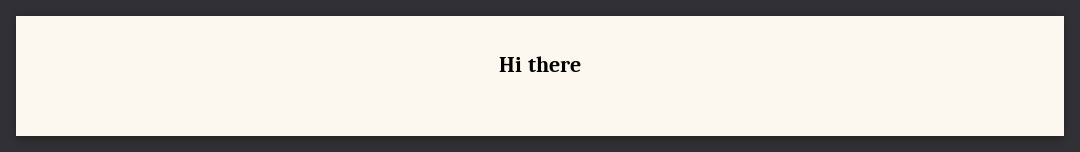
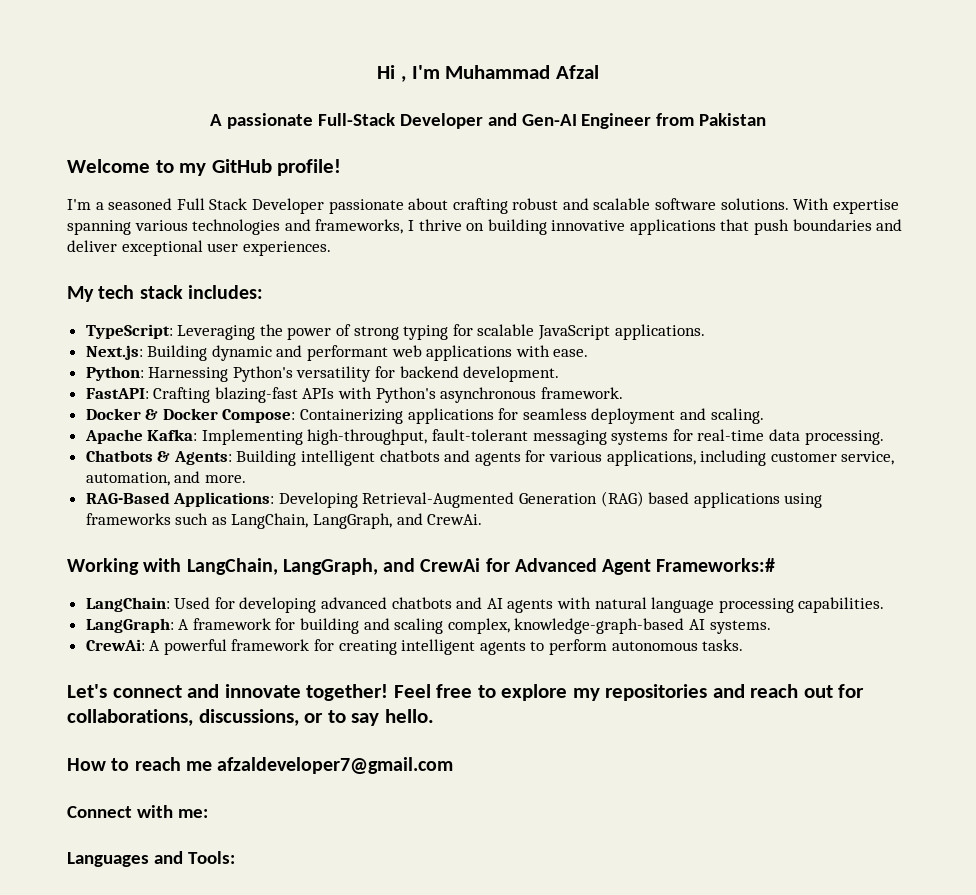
[527,56,581,72] there -> [400,65,599,82] [209,113,767,129] [67,159,342,176] [67,198,899,214] [67,219,903,235] [67,240,331,256] [67,285,263,302] [85,324,705,340] [85,345,589,361] [85,366,560,382] [85,387,623,403] [85,408,764,424] [84,429,884,445] [85,450,895,466] [85,471,246,486] [85,491,823,508] [85,513,483,529] [67,558,776,575] [85,597,885,613] [85,618,771,634] [85,639,744,655] [67,684,865,701] [67,709,434,726] [67,757,454,774] [67,805,208,818] [67,851,235,867] , I'm Muhammad Afzal // A passionate Full-Stack Developer and Gen-AI Engineer from Pakistan // Welcome to my GitHub profile! // I'm a seasoned Full Stack Developer passionate about crafting robust and scalable software solutions. With expertise spanning various technologies and frameworks, I thrive on building innovative applications that push boundaries and deliver exceptional user experiences. // My tech stack includes: // TypeScript: Leveraging the power of strong typing for scalable JavaScript applications. // Next.js: Building dynamic and performant web applications with ease. // Python: Harnessing Python's versatility for backend development. // FastAPI: Crafting blazing-fast APIs with Python's asynchronous framework. // Docker & Docker Compose: Containerizing applications for seamless deployment and scaling. // Apache Kafka: Implementing high-throughput, fault-tolerant messaging systems for real-time data processing. // Chatbots & Agents: Building intelligent chatbots and agents for various applications, including customer service, automation, and more. // RAG-Based Applications: Developing Retrieval-Augmented Generation (RAG) based applications using frameworks such as LangChain, LangGraph, and CrewAi. // Working with LangChain, LangGraph, and CrewAi for Advanced Agent Frameworks:# // LangChain: Used for developing advanced chatbots and AI agents with natural language processing capabilities. // LangGraph: A framework for building and scaling complex, knowledge-graph-based AI systems. // CrewAi: A powerful framework for creating intelligent agents to perform autonomous tasks. // Let's connect and innovate together! Feel free to explore my repositories and reach out for collaborations, discussions, or to say hello. // How to reach me afzaldeveloper7@gmail.com // Connect with me: // Languages and Tools:

